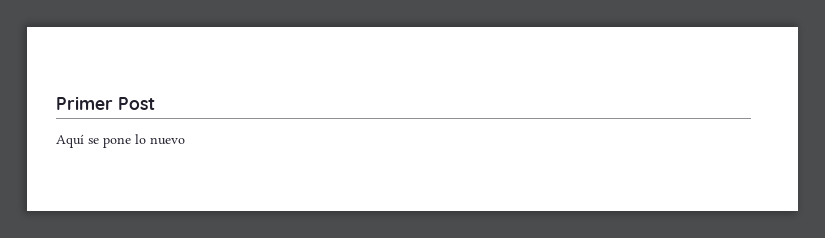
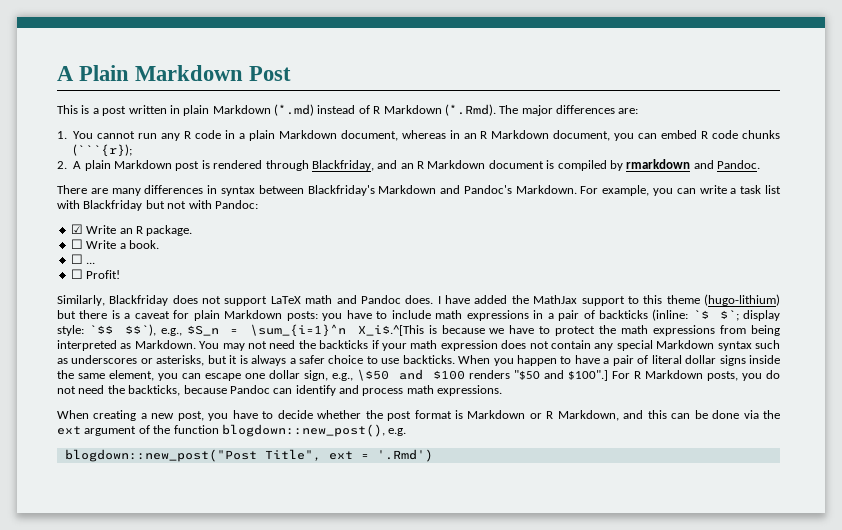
[56,96,155,110] [56,134,185,148] Primer Post // Aquí se pone lo nuevo -> [57,65,292,81] [57,104,639,116] [57,130,781,141] [73,144,133,157] [57,159,760,171] [57,185,781,196] [57,200,258,211] [70,224,193,236] [70,239,159,249] [70,254,96,264] [70,269,121,279] [57,294,780,306] [57,309,781,321] [57,324,781,337] [57,340,780,351] [57,355,781,366] [57,369,781,381] [57,385,503,396] [57,410,781,421] [57,424,407,437] [64,449,433,462] A Plain Markdown Post // This is a post written in plain Markdown (*.md) instead of R Markdown (*.Rmd). The major differences are: // 1. You cannot run any R code in a plain Markdown document, whereas in an R Markdown document, you can embed R code chunks (```{r}); // 2. A plain Markdown post is rendered through Blackfriday, and an R Markdown document is compiled by rmarkdown and Pandoc. // There are many differences in syntax between Blackfriday's Markdown and Pandoc's Markdown. For example, you can write a task list with Blackfriday but not with Pandoc: // ☑ Write an R package. // ☐ Write a book. // ☐ ... // ☐ Profit! // Similarly, Blackfriday does not support LaTeX math and Pandoc does. I have added the MathJax support to this theme (hugo-lithium) but there is a caveat for plain Markdown posts: you have to include math expressions in a pair of backticks (inline: `$ $`; display style: `$$ $$`), e.g., $S_n = \sum_{i=1}^n X_i$.^[This is because we have to protect the math expressions from being interpreted as Markdown. You may not need the backticks if your math expression does not contain any special Markdown syntax such as underscores or asterisks, but it is always a safer choice to use backticks. When you happen to have a pair of literal dollar signs inside the same element, you can escape one dollar sign, e.g., \$50 and $100 renders "$50 and $100".] For R Markdown posts, you do not need the backticks, because Pandoc can identify and process math expressions. // When creating a new post, you have to decide whether the post format is Markdown or R Markdown, and this can be done via the ext argument of the function blogdown::new_post(), e.g. // blogdown::new_post("Post Title", ext = '.Rmd')

